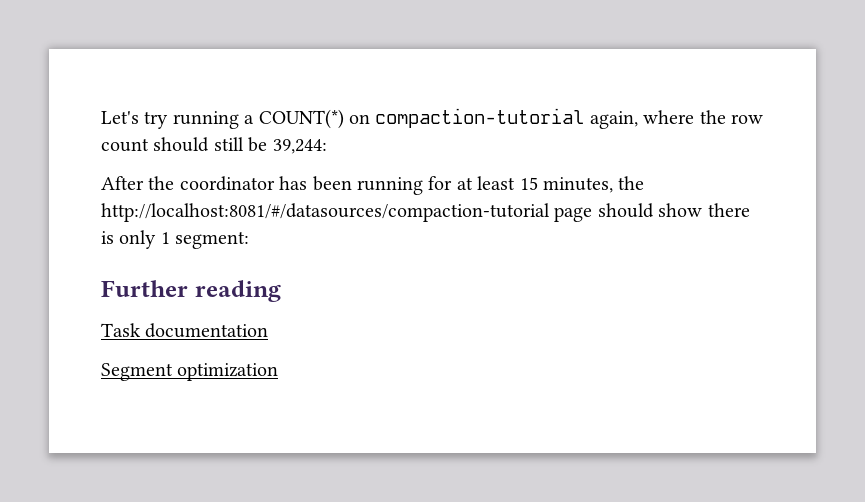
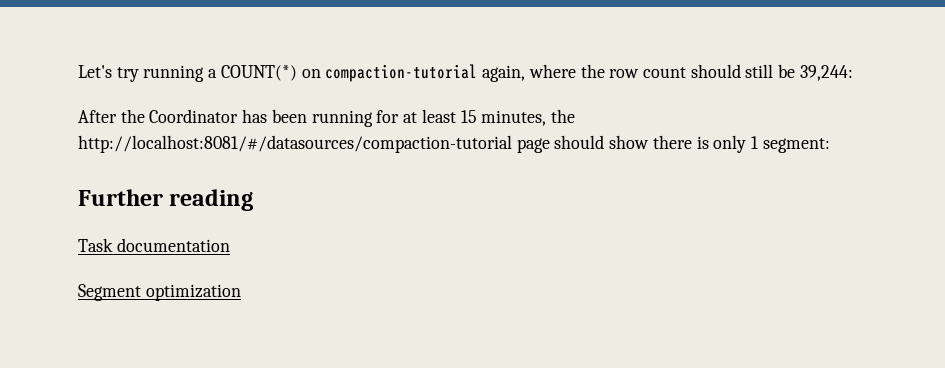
[179,176,275,191] coordinator -> [149,109,239,123] Coordinator

